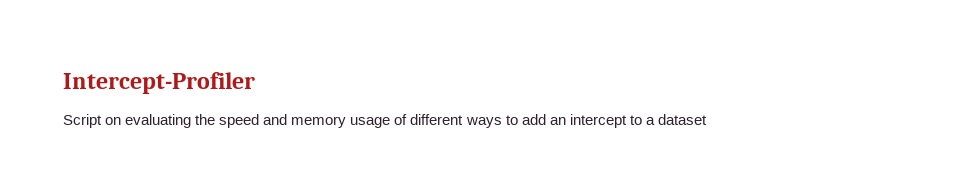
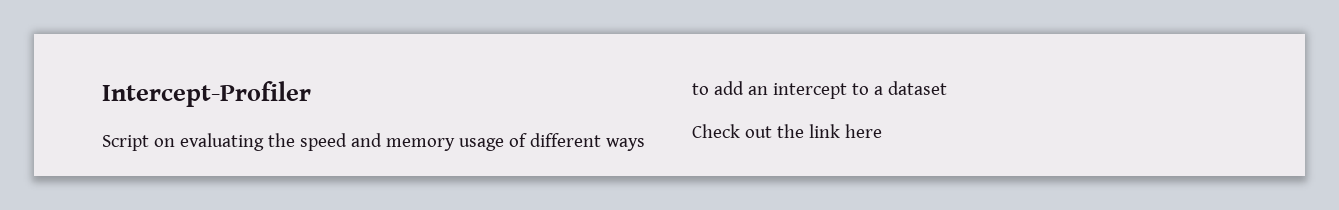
(707, 119) none -> [692,124,882,138] // Check out the link here

